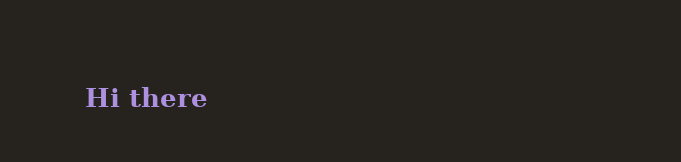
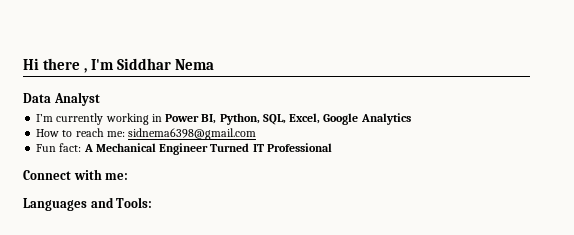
(208, 97) none -> [84,58,215,73] [23,92,100,106] [36,113,411,125] [36,128,257,140] [36,143,332,155] [23,169,129,180] [23,197,153,211] , I'm Siddhar Nema // Data Analyst // I’m currently working in Power BI, Python, SQL, Excel, Google Analytics // How to reach me: sidnema6398@gmail.com // Fun fact: A Mechanical Engineer Turned IT Professional // Connect with me: // Languages and Tools:

